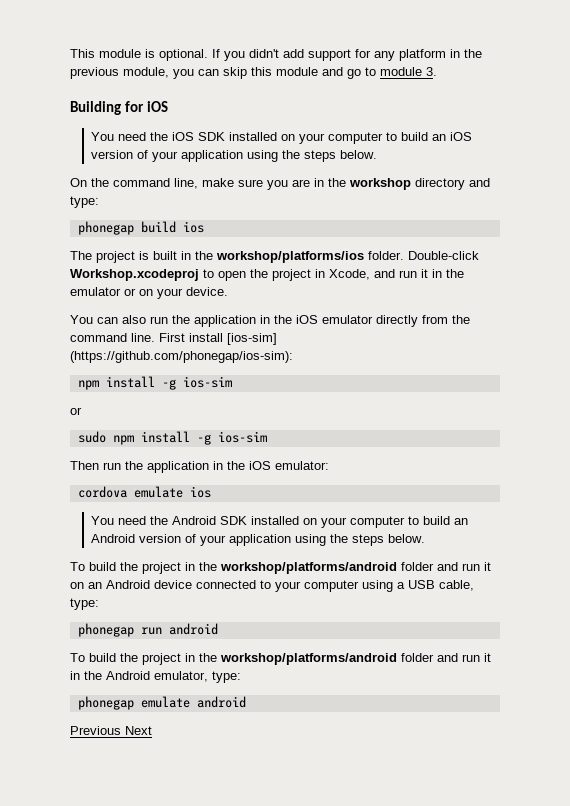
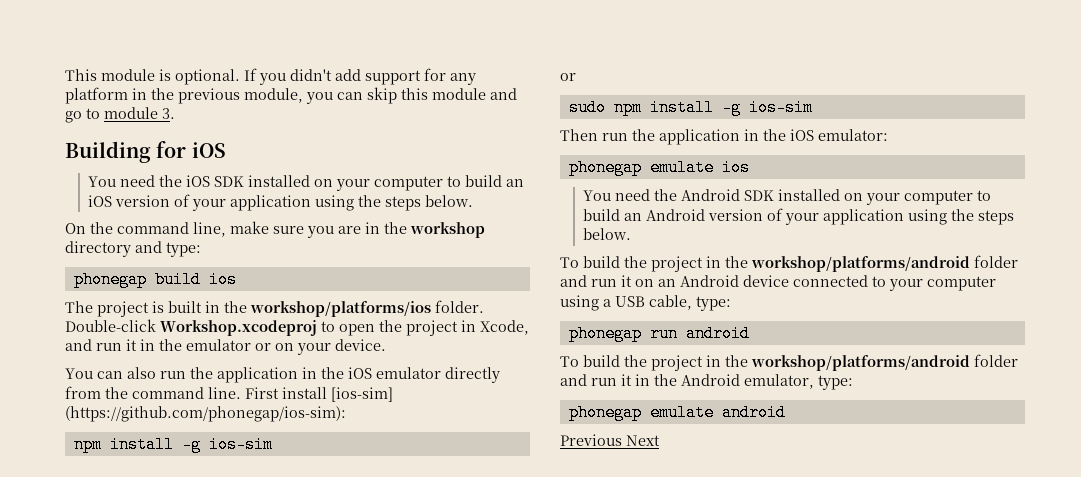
[77,486,127,498] cordova -> [568,159,642,176] phonegap

